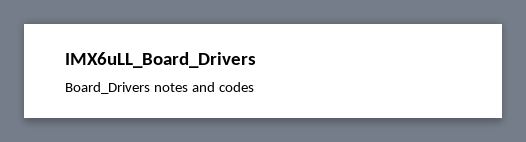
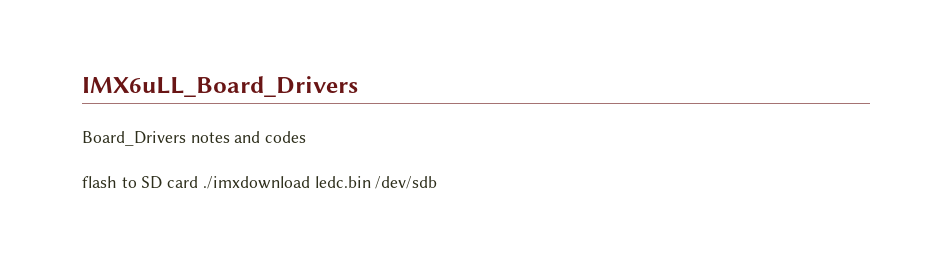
(254, 87) none -> [82,176,438,189] // flash to SD card ./imxdownload ledc.bin /dev/sdb

